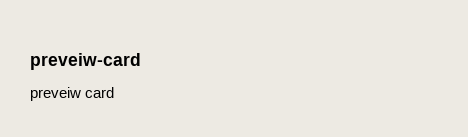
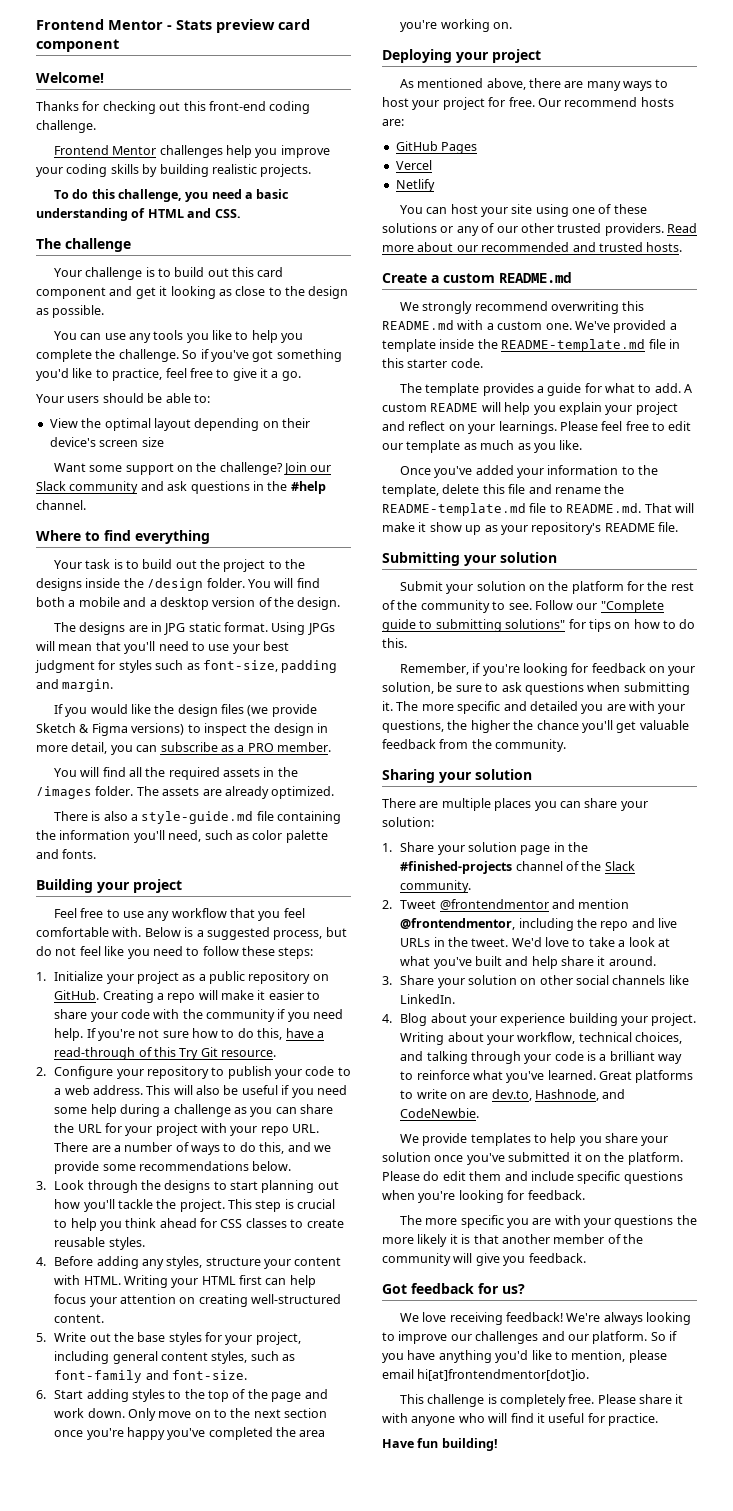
[30,53,141,70] [30,87,115,101] preveiw-card // preveiw card -> [36,19,310,33] [36,39,119,52] [36,72,104,83] [36,101,311,114] [36,120,96,133] [53,145,330,158] [36,164,312,177] [53,189,290,202] [36,208,241,221] [36,238,131,252] [53,267,284,280] [36,286,349,299] [36,305,105,318] [53,330,304,343] [36,349,342,362] [36,368,301,381] [36,393,210,403] [49,418,310,431] [49,437,164,447] [53,462,332,475] [36,481,326,494] [36,500,86,510] [36,530,210,544] [53,559,306,572] [36,578,320,591] [36,597,341,610] [53,622,335,635] [36,641,289,654] [35,660,338,673] [36,679,114,692] [53,704,317,717] [36,723,328,736] [36,742,331,755] [53,767,298,780] [36,786,335,799] [53,811,342,824] [36,830,328,843] [36,849,97,859] [36,879,182,893] [53,908,305,921] [36,927,347,940] [36,946,314,959] [36,971,329,984] [54,990,321,1003] [54,1009,344,1022] [54,1028,324,1041] [54,1047,277,1060] [36,1066,351,1079] [54,1085,347,1098] [54,1104,334,1117] [54,1123,320,1136] [54,1142,331,1155] [54,1161,292,1174] [36,1180,339,1193] [54,1199,336,1212] [54,1218,344,1231] [54,1237,145,1250] [36,1256,342,1269] [54,1275,316,1288] [54,1294,342,1307] [54,1314,105,1323] [36,1332,301,1345] [54,1351,296,1364] [54,1370,247,1383] [36,1389,328,1402] [54,1408,328,1421] [54,1427,326,1440] [400,19,512,32] [382,49,541,63] [399,78,669,91] [382,97,674,110] [382,119,404,126] [395,141,478,154] [395,160,432,170] [395,179,435,192] [399,204,647,217] [382,223,697,236] [382,242,683,252] [382,272,571,283] [399,301,645,314] [382,320,677,333] [382,339,680,352] [382,358,483,368] [399,383,693,396] [382,402,678,415] [382,421,692,434] [382,440,583,453] [399,465,659,478] [382,484,625,497] [382,503,694,516] [382,522,678,535] [382,552,557,566] [399,581,694,594] [382,600,664,613] [382,619,696,632] [382,638,407,648] [399,663,696,676] [382,682,690,695] [382,701,686,714] [382,720,689,733] [382,739,567,752] [382,769,532,783] [382,798,648,811] [382,817,434,827] [382,842,589,855] [400,861,635,874] [400,880,472,893] [382,899,630,910] [400,918,678,931] [400,937,670,947] [400,956,656,969] [382,975,689,988] [400,994,456,1004] [382,1013,697,1026] [400,1032,683,1045] [400,1051,683,1064] [400,1070,694,1083] [400,1089,626,1101] [400,1108,480,1118] [399,1133,669,1146] [382,1152,683,1165] [382,1171,683,1184] [382,1190,585,1203] [399,1215,697,1228] [382,1234,643,1247] [382,1253,586,1266] [382,1283,525,1294] [399,1312,692,1325] [382,1331,677,1344] [382,1350,667,1363] [382,1369,590,1381] [399,1394,684,1407] [382,1413,658,1426] [382,1438,498,1451] Frontend Mentor - Stats preview card component // Welcome! // Thanks for checking out this front-end coding challenge. // Frontend Mentor challenges help you improve your coding skills by building realistic projects. // To do this challenge, you need a basic understanding of HTML and CSS. // The challenge // Your challenge is to build out this card component and get it looking as close to the design as possible. // You can use any tools you like to help you complete the challenge. So if you've got something you'd like to practice, feel free to give it a go. // Your users should be able to: // View the optimal layout depending on their device's screen size // Want some support on the challenge? Join our Slack community and ask questions in the #help channel. // Where to find everything // Your task is to build out the project to the designs inside the /design folder. You will find both a mobile and a desktop version of the design. // The designs are in JPG static format. Using JPGs will mean that you'll need to use your best judgment for styles such as font-size, padding and margin. // If you would like the design files (we provide Sketch & Figma versions) to inspect the design in more detail, you can subscribe as a PRO member. // You will find all the required assets in the /images folder. The assets are already optimized. // There is also a style-guide.md file containing the information you'll need, such as color palette and fonts. // Building your project // Feel free to use any workflow that you feel comfortable with. Below is a suggested process, but do not feel like you need to follow these steps: // 1. Initialize your project as a public repository on GitHub. Creating a repo will make it easier to share your code with the community if you need help. If you're not sure how to do this, have a read-through of this Try Git resource. // 2. Configure your repository to publish your code to a web address. This will also be useful if you need some help during a challenge as you can share the URL for your project with your repo URL. There are a number of ways to do this, and we provide some recommendations below. // 3. Look through the designs to start planning out how you'll tackle the project. This step is crucial to help you think ahead for CSS classes to create reusable styles. // 4. Before adding any styles, structure your content with HTML. Writing your HTML first can help focus your attention on creating well-structured content. // 5. Write out the base styles for your project, including general content styles, such as font-family and font-size. // 6. Start adding styles to the top of the page and work down. Only move on to the next section once you're happy you've completed the area you're working on. // Deploying your project // As mentioned above, there are many ways to host your project for free. Our recommend hosts are: // GitHub Pages // Vercel // Netlify // You can host your site using one of these solutions or any of our other trusted providers. Read more about our recommended and trusted hosts. // Create a custom README.md // We strongly recommend overwriting this README.md with a custom one. We've provided a template inside the README-template.md file in this starter code. // The template provides a guide for what to add. A custom README will help you explain your project and reflect on your learnings. Please feel free to edit our template as much as you like. // Once you've added your information to the template, delete this file and rename the README-template.md file to README.md. That will make it show up as your repository's README file. // Submitting your solution // Submit your solution on the platform for the rest of the community to see. Follow our "Complete guide to submitting solutions" for tips on how to do this. // Remember, if you're looking for feedback on your solution, be sure to ask questions when submitting it. The more specific and detailed you are with your questions, the higher the chance you'll get valuable feedback from the community. // Sharing your solution // There are multiple places you can share your solution: // 1. Share your solution page in the #finished-projects channel of the Slack community. // 2. Tweet @frontendmentor and mention @frontendmentor, including the repo and live URLs in the tweet. We'd love to take a look at what you've built and help share it around. // 3. Share your solution on other social channels like LinkedIn. // 4. Blog about your experience building your project. Writing about your workflow, technical choices, and talking through your code is a brilliant way to reinforce what you've learned. Great platforms to write on are dev.to, Hashnode, and CodeNewbie. // We provide templates to help you share your solution once you've submitted it on the platform. Please do edit them and include specific questions when you're looking for feedback. // The more specific you are with your questions the more likely it is that another member of the community will give you feedback. // Got feedback for us? // We love receiving feedback! We're always looking to improve our challenges and our platform. So if you have anything you'd like to mention, please email hi[at]frontendmentor[dot]io. // This challenge is completely free. Please share it with anyone who will find it useful for practice. // Have fun building!

